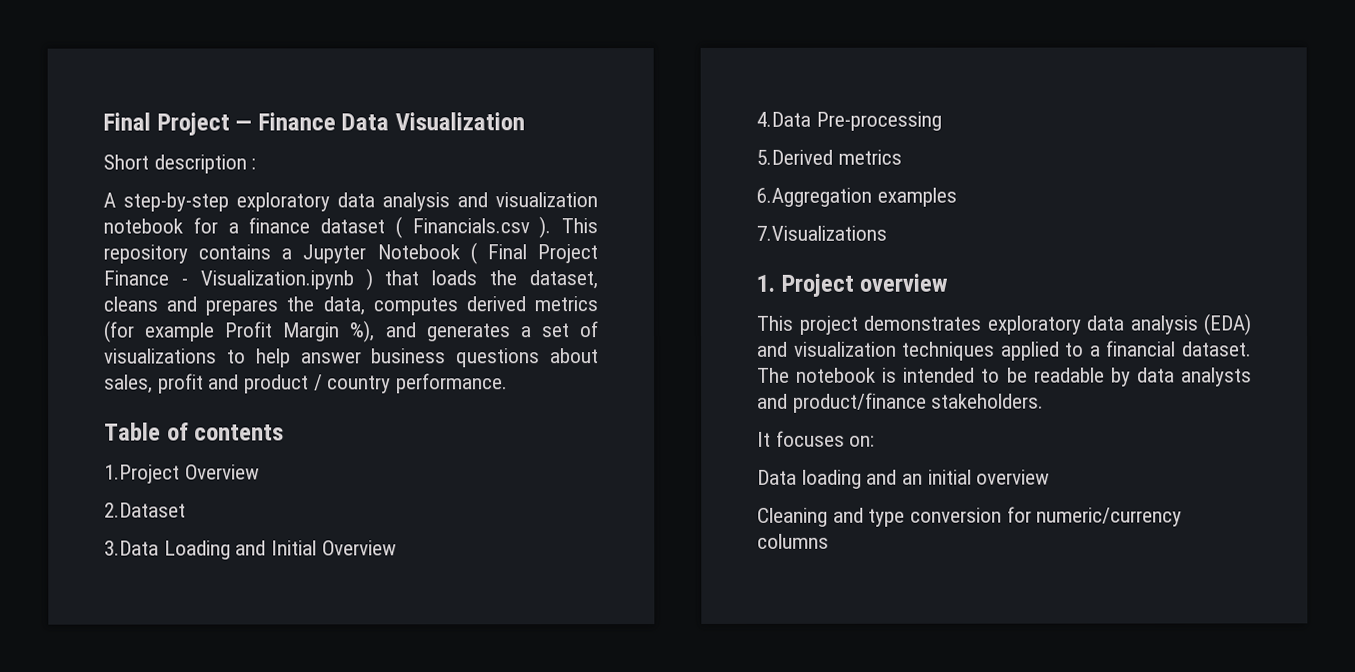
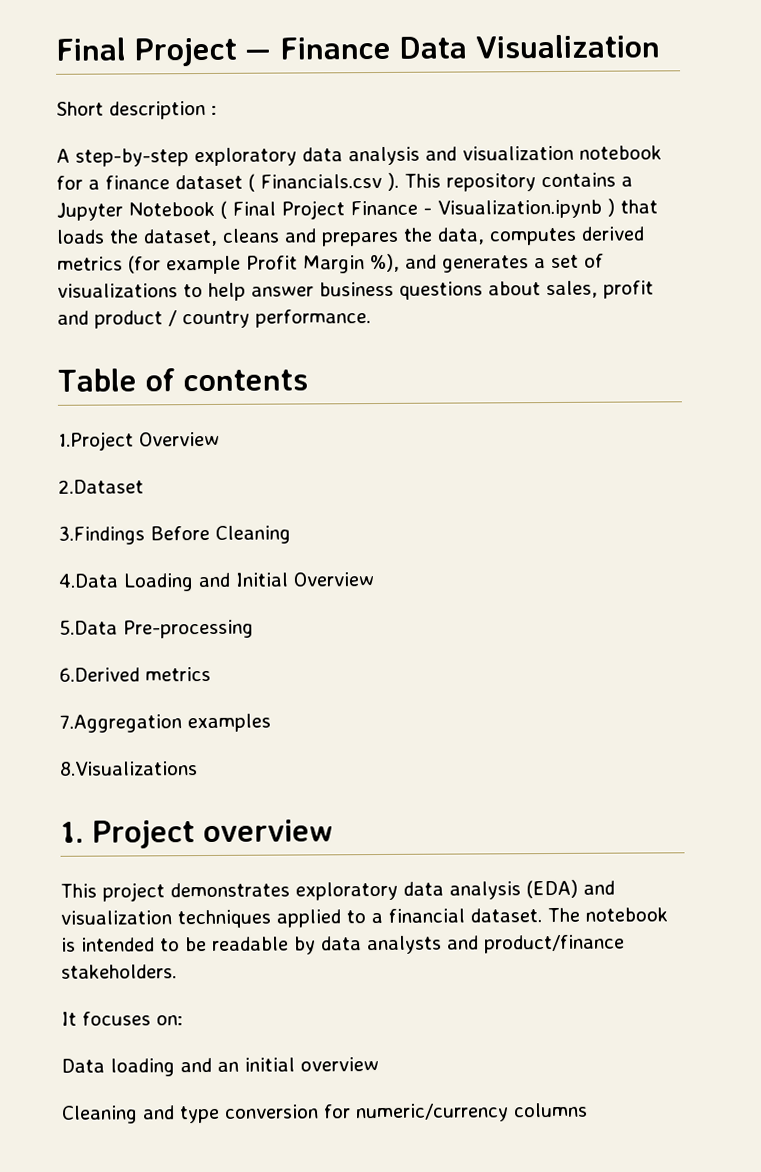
[104,540,159,556] 3.Data -> [58,525,291,545] [58,573,119,588] 3.Findings Before Cleaning // 4.Data
[756,111,811,127] 4.Data -> [59,619,118,635] 5.Data
[756,149,833,165] 5.Derived -> [59,667,140,682] 6.Derived
[756,187,872,207] 6.Aggregation -> [59,714,182,733] 7.Aggregation
[756,225,887,241] 7.Visualizations -> [60,761,198,776] 8.Visualizations

